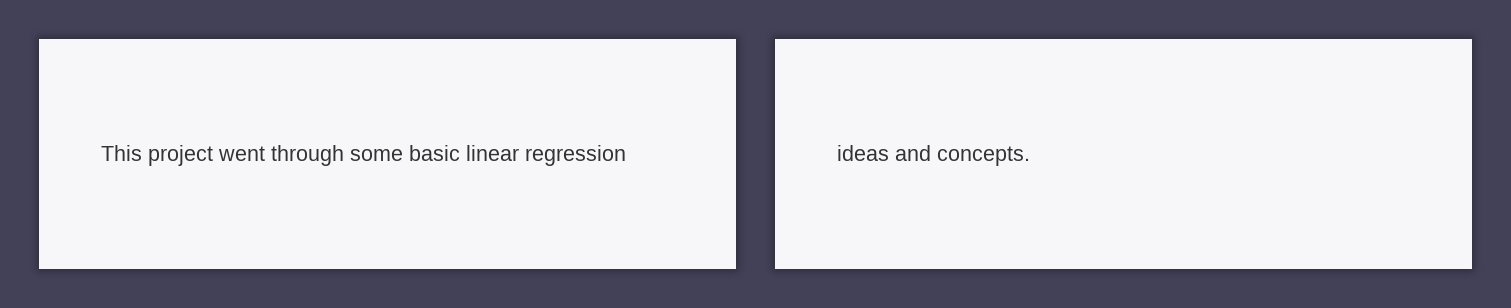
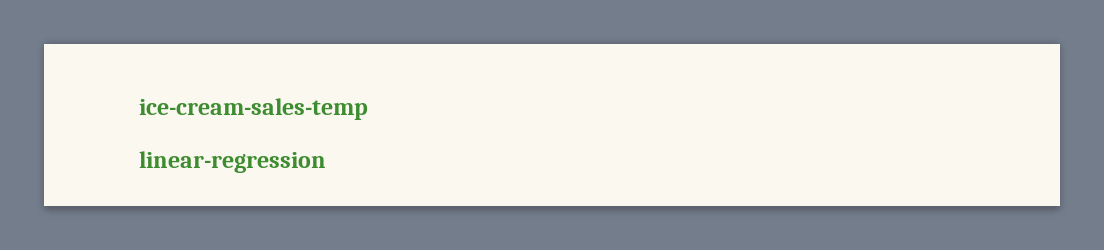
[101,145,1030,166] This project went through some basic linear regression ideas and concepts. -> [139,98,368,120] [139,151,326,173] ice-cream-sales-temp // linear-regression

